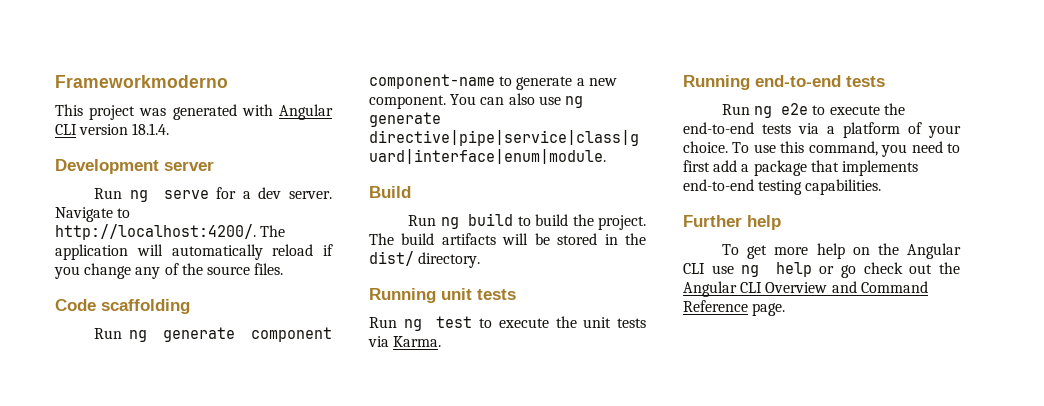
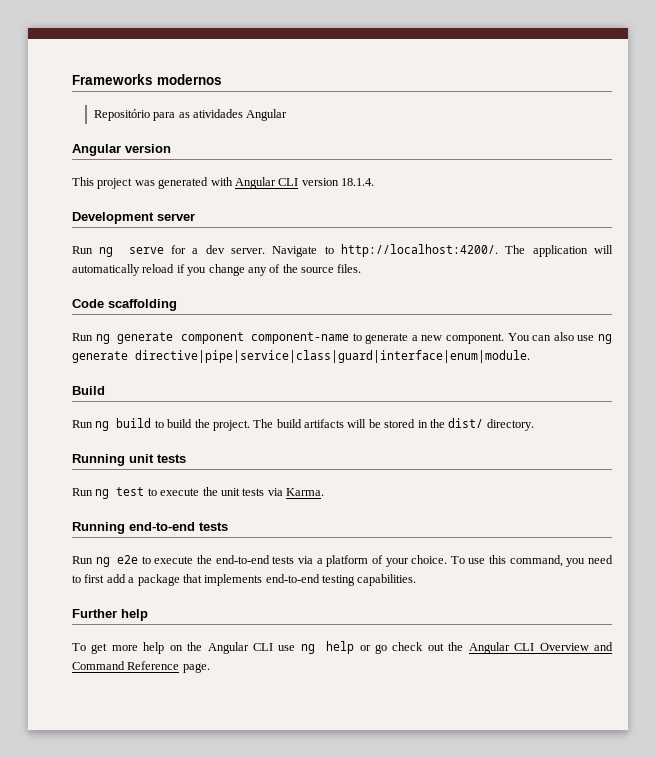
[55,75,228,88] Frameworkmoderno -> [72,74,222,85] [93,109,288,121] [72,144,171,156] Frameworks modernos // Repositório para as atividades Angular // Angular version

